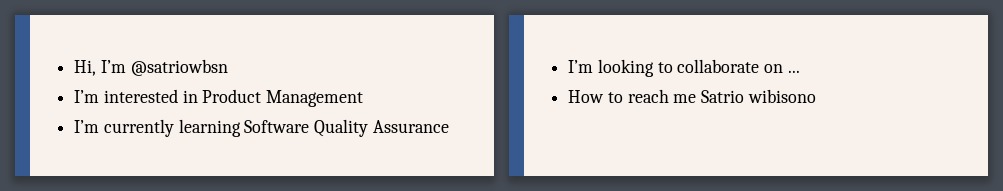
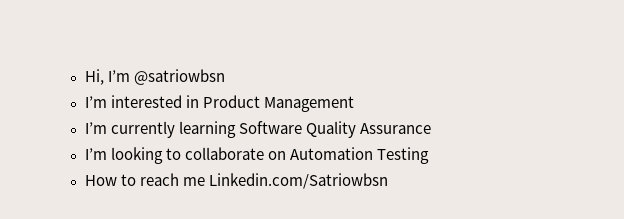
[787,70,800,73] ... -> [289,147,429,164] Automation Testing
[701,89,816,103] Satrio wibisono -> [208,173,388,189] Linkedin.com/Satriowbsn

